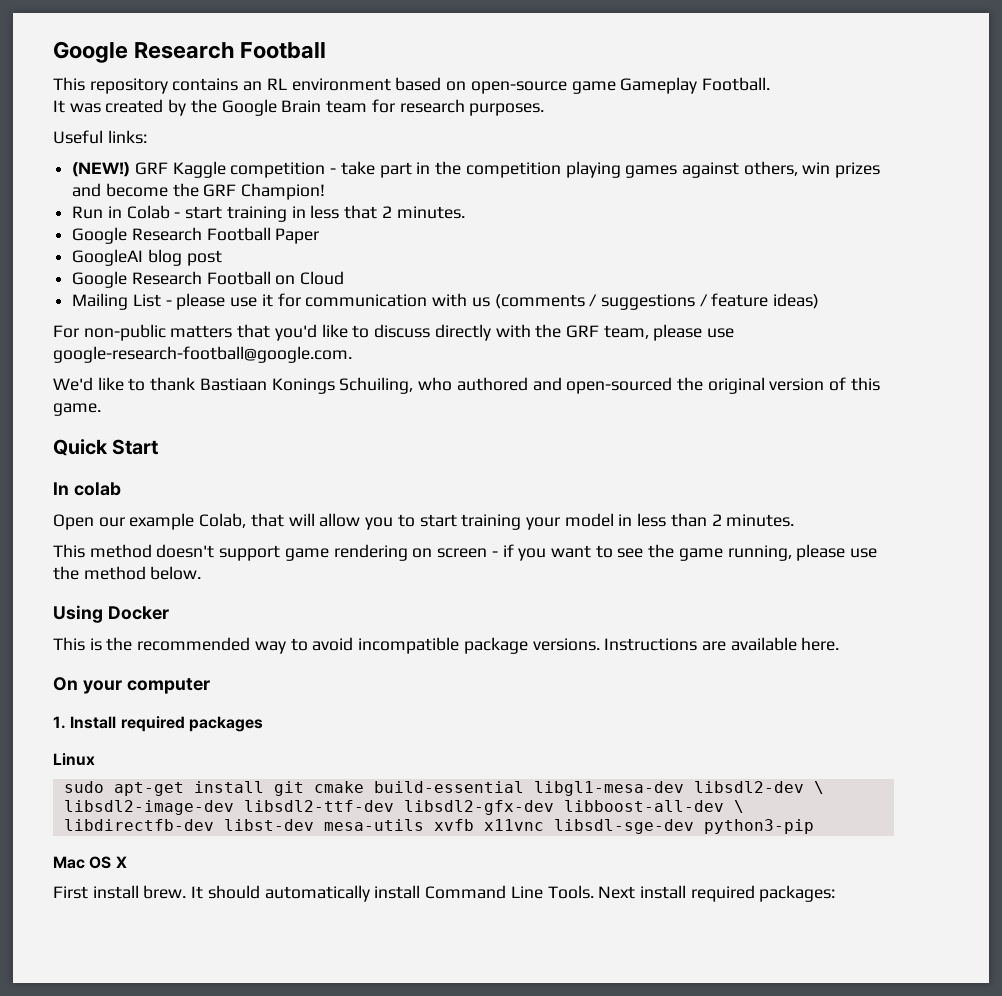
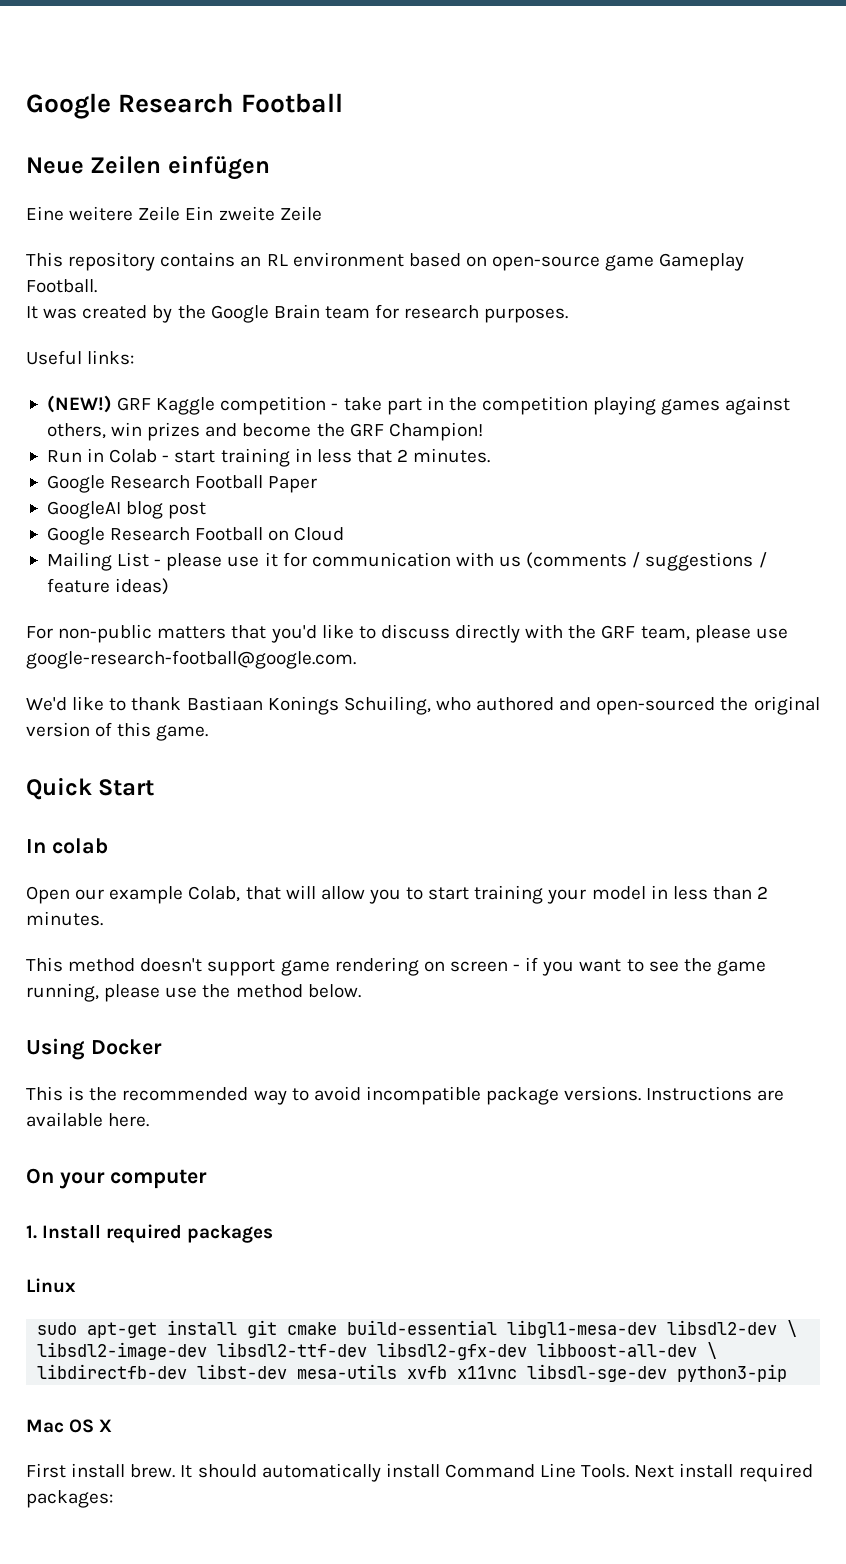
[53,41,327,63] Google Research Football -> [26,93,344,119] [26,155,270,180] [26,206,322,221] Google Research Football // Neue Zeilen einfügen // Eine weitere Zeile Ein zweite Zeile

